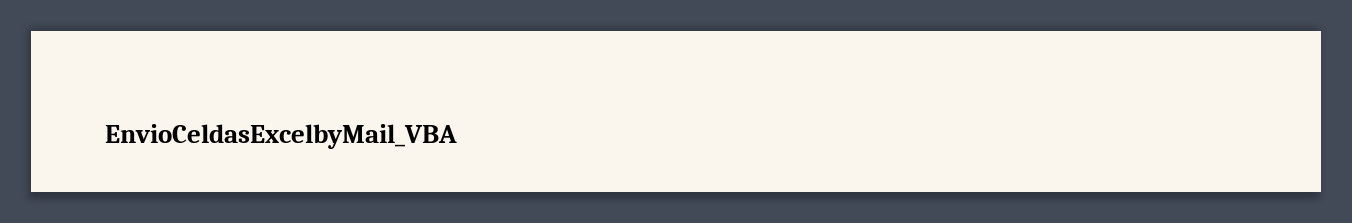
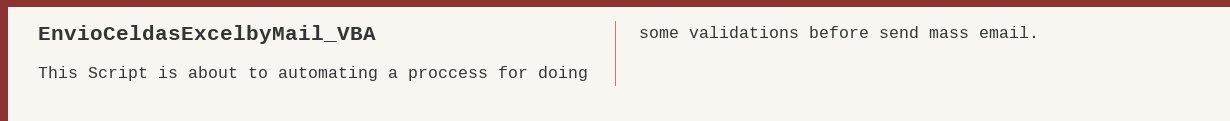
(457, 136) none -> [38,66,588,81] [639,26,1039,38] // This Script is about to automating a proccess for doing some validations before send mass email.

